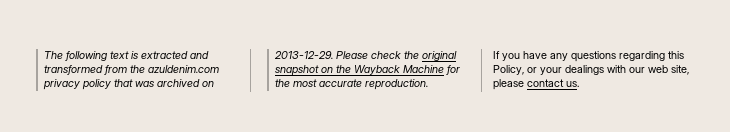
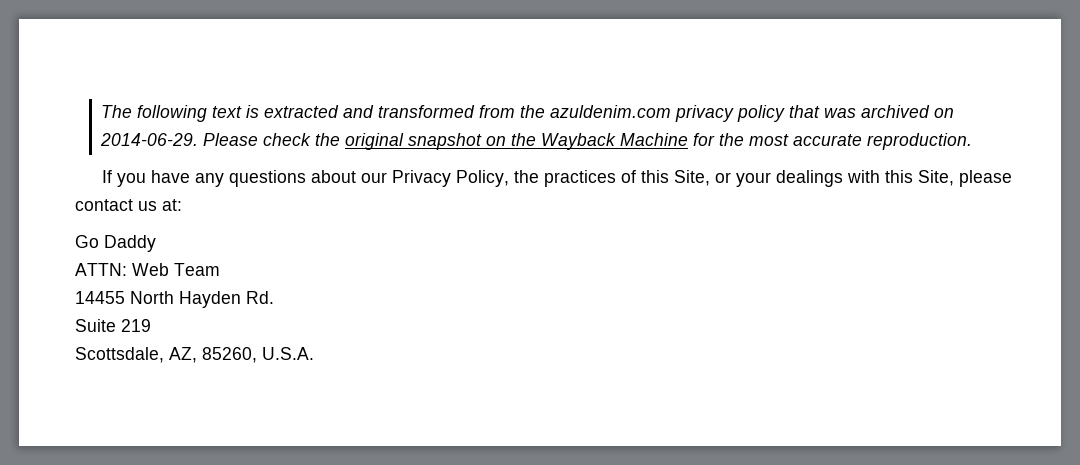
[273,51,333,59] 2013-12-29. -> [100,133,199,146] 2014-06-29.
[619,51,684,61] [493,65,689,75] [493,79,579,90] regarding this Policy, or your dealings with our web site, please contact us. -> [310,170,1012,187] [75,199,182,211] [75,235,156,252] [75,263,220,276] [75,291,274,308] [75,319,151,332] [75,347,314,363] about our Privacy Policy, the practices of this Site, or your dealings with this Site, please contact us at: // Go Daddy // ATTN: Web Team // 14455 North Hayden Rd. // Suite 219 // Scottsdale, AZ, 85260, U.S.A.

